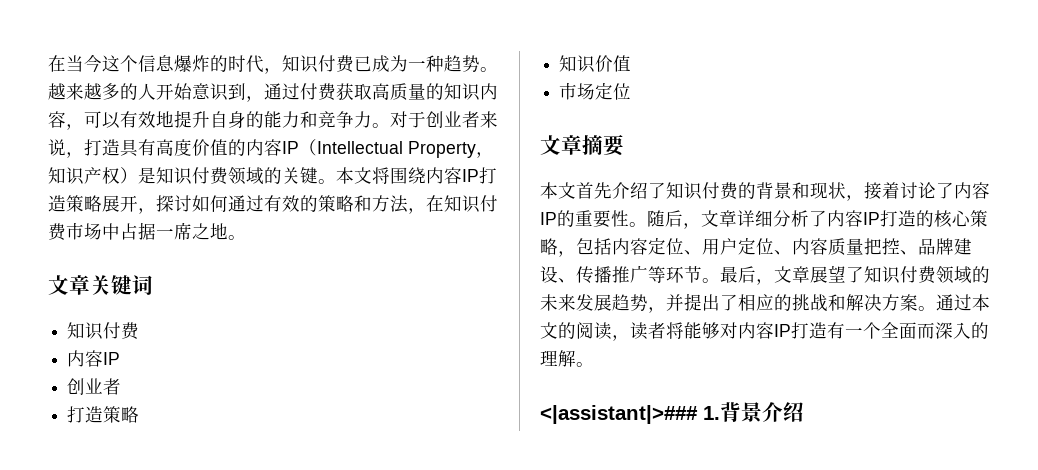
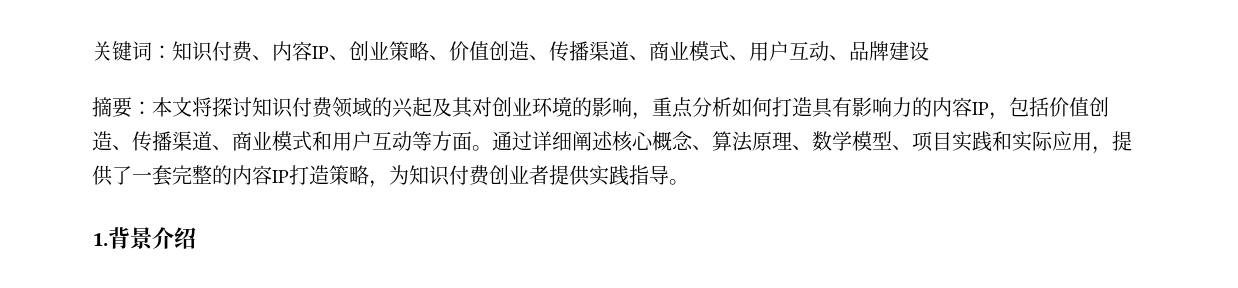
[48,54,498,74] [48,83,498,102] [48,110,498,130] [48,139,494,158] [48,167,497,185] [48,195,498,214] [48,222,246,241] [48,275,153,295] [67,322,140,340] [67,350,121,367] [67,378,122,395] [67,406,140,423] [559,55,632,73] [559,82,632,100] [540,135,625,156] [540,182,990,201] [540,210,988,229] [540,237,972,257] [540,265,990,285] [540,293,990,313] [540,322,989,341] [540,350,594,367] [540,405,698,424] 在当今这个信息爆炸的时代，知识付费已成为一种趋势。越来越多的人开始意识到，通过付费获取高质量的知识内容，可以有效地提升自身的能力和竞争力。对于创业者来说，打造具有高度价值的内容IP（Intellectual Property，知识产权）是知识付费领域的关键。本文将围绕内容IP打造策略展开，探讨如何通过有效的策略和方法，在知识付费市场中占据一席之地。 // 文章关键词 // 知识付费 // 内容IP // 创业者 // 打造策略 // 知识价值 // 市场定位 // 文章摘要 // 本文首先介绍了知识付费的背景和现状，接着讨论了内容IP的重要性。随后，文章详细分析了内容IP打造的核心策略，包括内容定位、用户定位、内容质量把控、品牌建设、传播推广等环节。最后，文章展望了知识付费领域的未来发展趋势，并提出了相应的挑战和解决方案。通过本文的阅读，读者将能够对内容IP打造有一个全面而深入的理解。 // <|assistant|>### -> [92,41,929,62] [92,97,1109,120] [92,131,1132,154] [92,165,689,188] 关键词：知识付费、内容IP、创业策略、价值创造、传播渠道、商业模式、用户互动、品牌建设 // 摘要：本文将探讨知识付费领域的兴起及其对创业环境的影响，重点分析如何打造具有影响力的内容IP，包括价值创造、传播渠道、商业模式和用户互动等方面。通过详细阐述核心概念、算法原理、数学模型、项目实践和实际应用，提供了一套完整的内容IP打造策略，为知识付费创业者提供实践指导。 //

